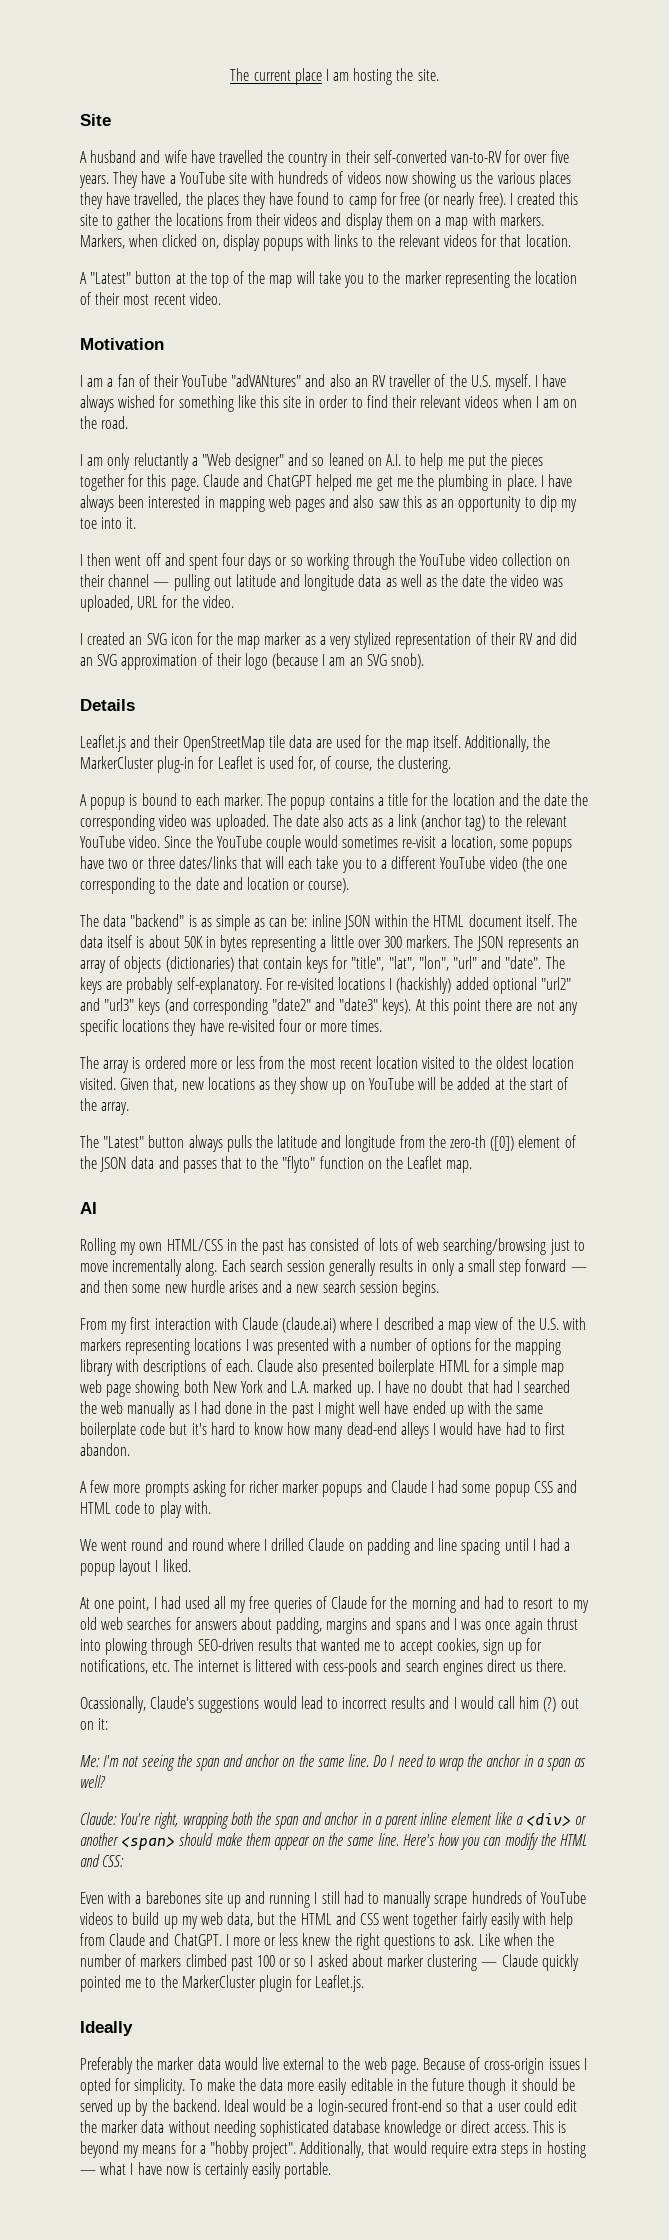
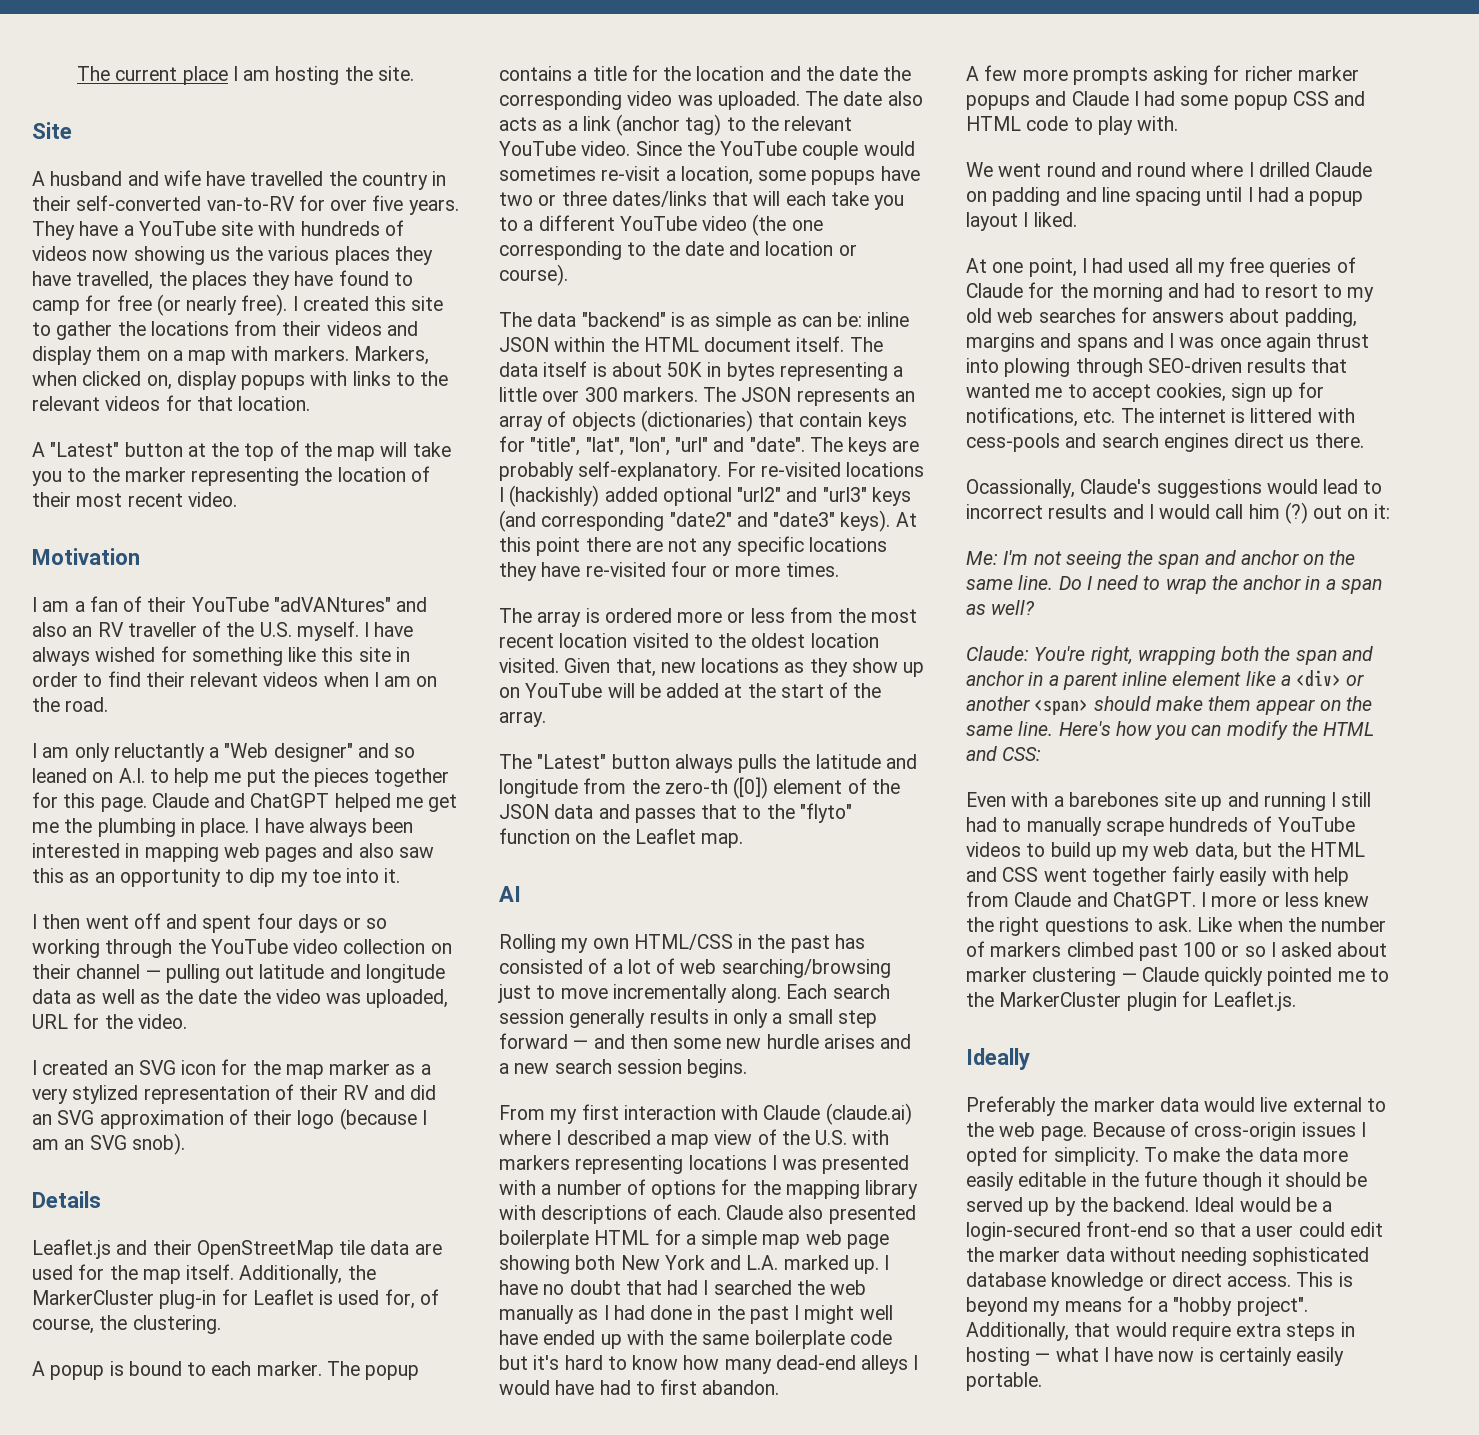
[378,1238,398,1251] lots -> [612,959,651,974] a lot

